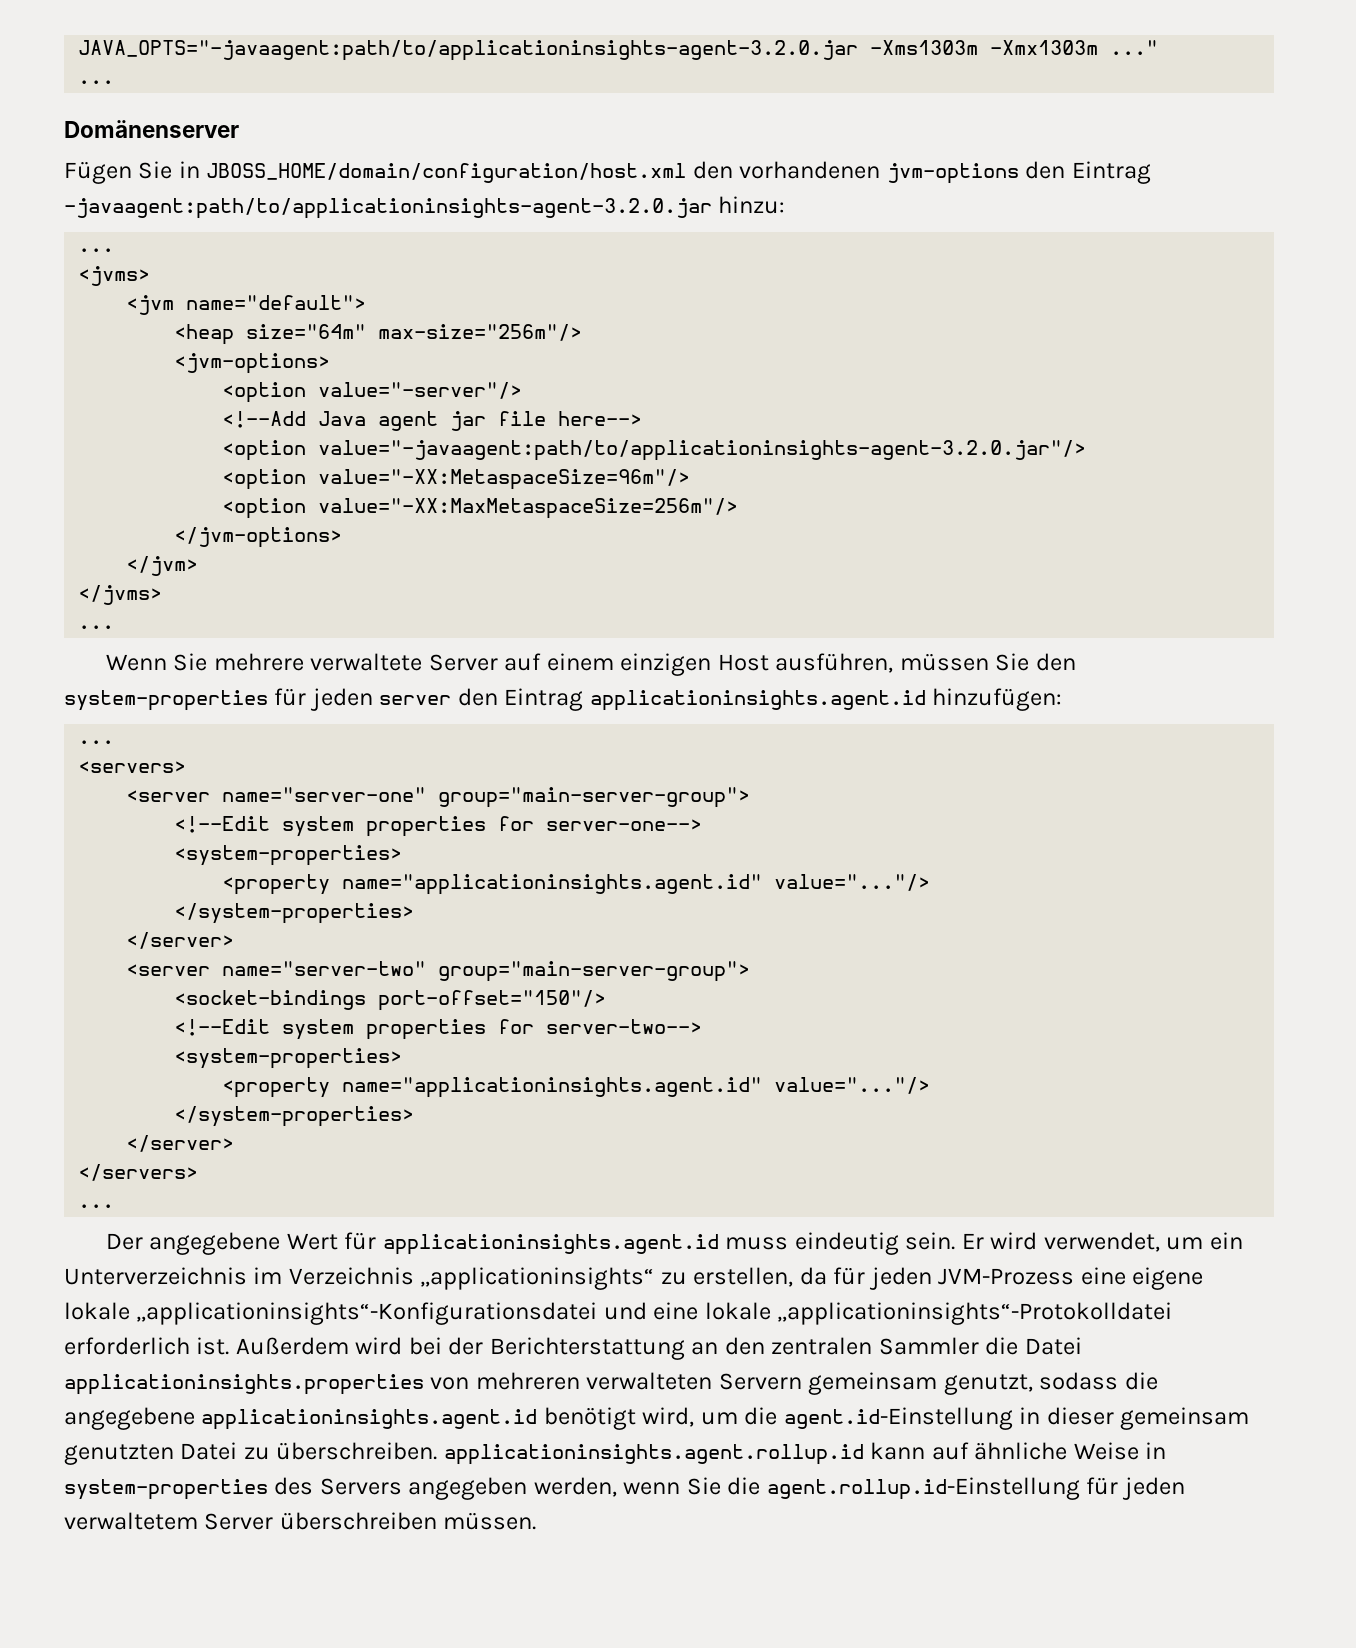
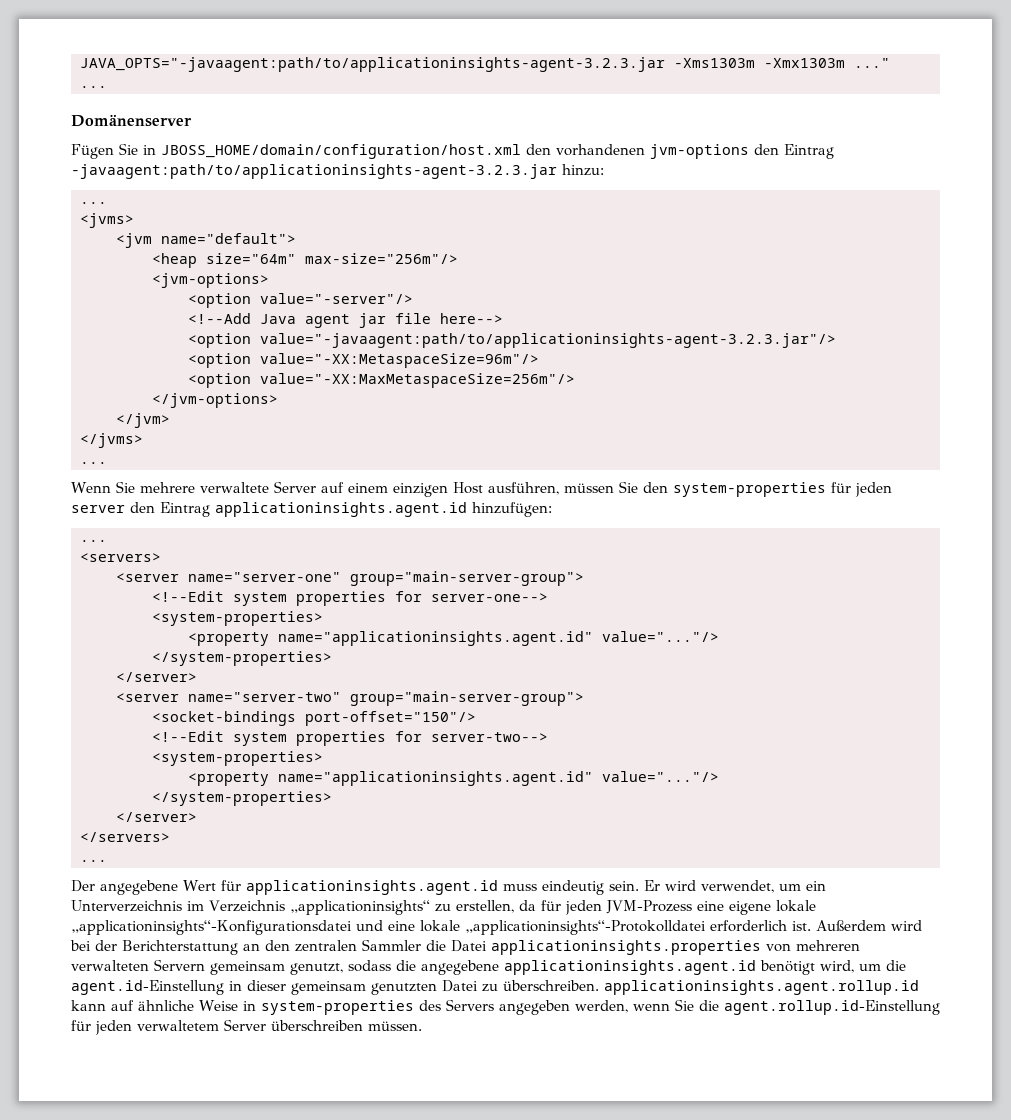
[78,40,859,61] JAVA_OPTS="-javaagent:path/to/applicationinsights-agent-3.2.0.jar -> [80,57,665,72] JAVA_OPTS="-javaagent:path/to/applicationinsights-agent-3.2.3.jar
[64,198,712,219] -javaagent:path/to/applicationinsights-agent-3.2.0.jar -> [71,164,557,179] -javaagent:path/to/applicationinsights-agent-3.2.3.jar
[318,440,1087,461] value="-javaagent:path/to/applicationinsights-agent-3.2.0.jar"/> -> [260,333,836,348] value="-javaagent:path/to/applicationinsights-agent-3.2.3.jar"/>

